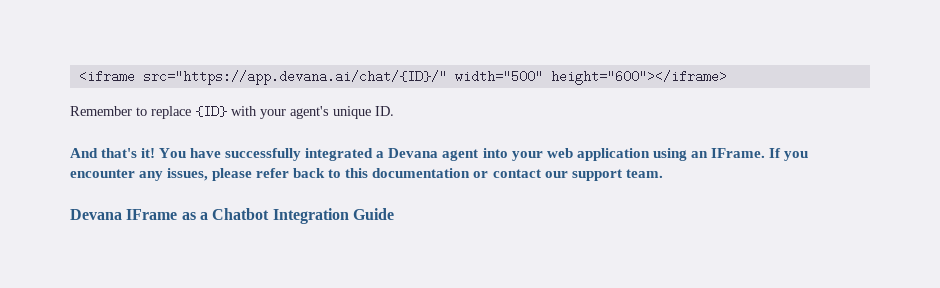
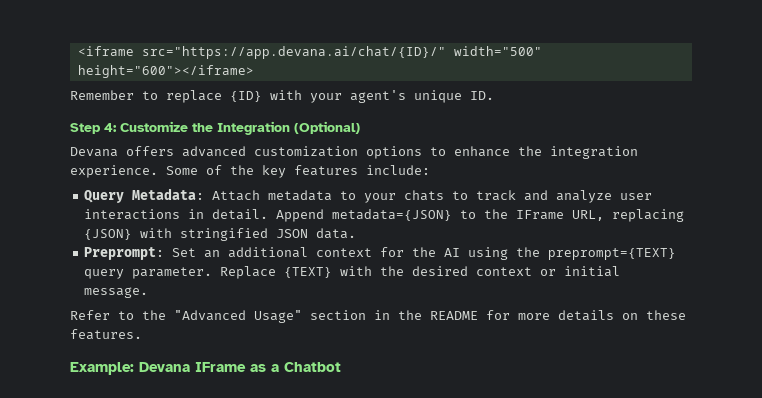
[70,148,808,161] [70,168,663,181] And that's it! You have successfully integrated a Devana agent into your web application using an IFrame. If you encounter any issues, please refer back to this documentation or contact our support team. // -> [70,121,360,135] [70,146,638,159] [70,165,430,178] [84,188,653,203] [84,209,685,222] [84,228,357,241] [84,247,677,260] [84,266,621,279] [84,287,149,298] [70,310,686,323] [70,329,142,340] [70,362,134,375] Step 4: Customize the Integration (Optional) // Devana offers advanced customization options to enhance the integration experience. Some of the key features include: // Query Metadata: Attach metadata to your chats to track and analyze user interactions in detail. Append metadata={JSON} to the IFrame URL, replacing {JSON} with stringified JSON data. // Preprompt: Set an additional context for the AI using the preprompt={TEXT} query parameter. Replace {TEXT} with the desired context or initial message. // Refer to the "Advanced Usage" section in the README for more details on these features. // Example:
[272,208,394,224] Integration Guide -> (341, 367) none

